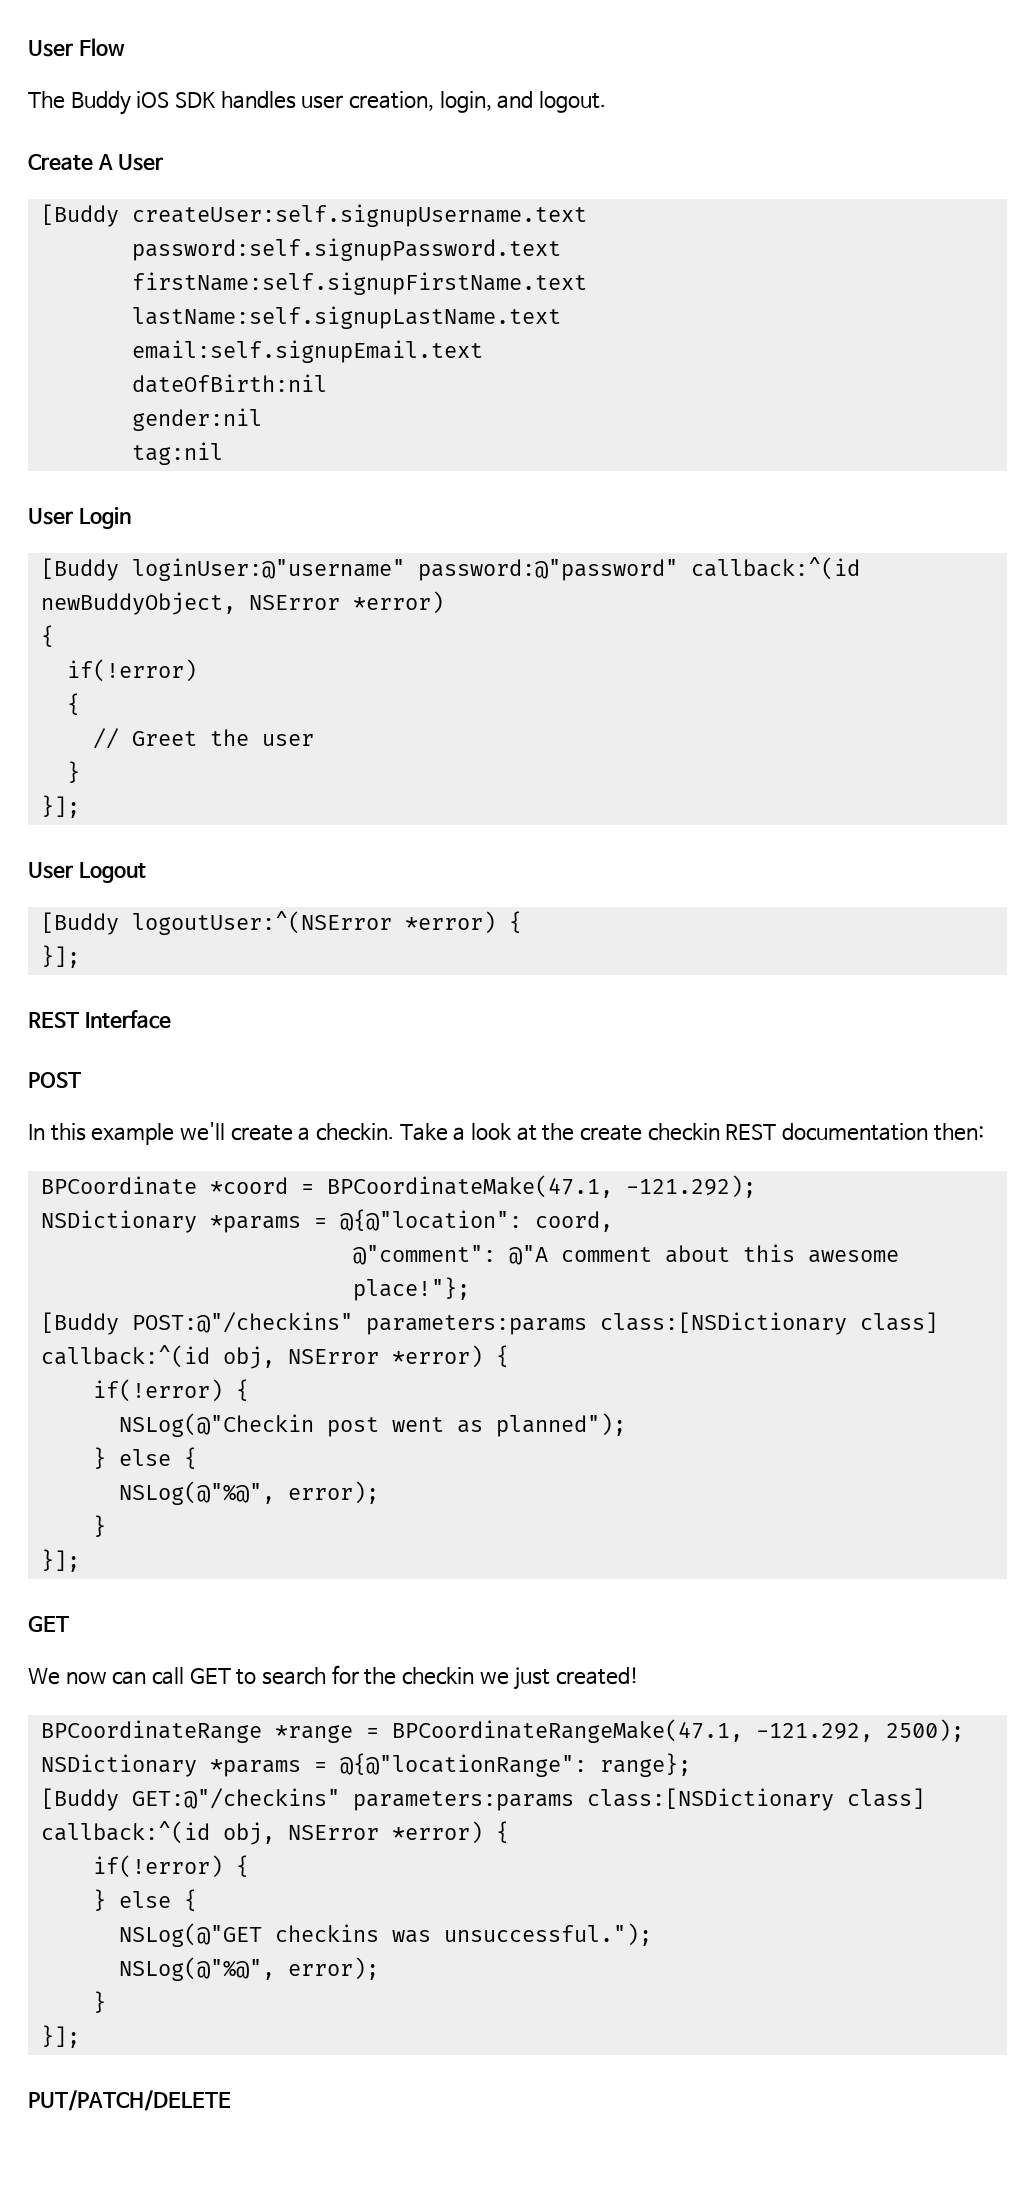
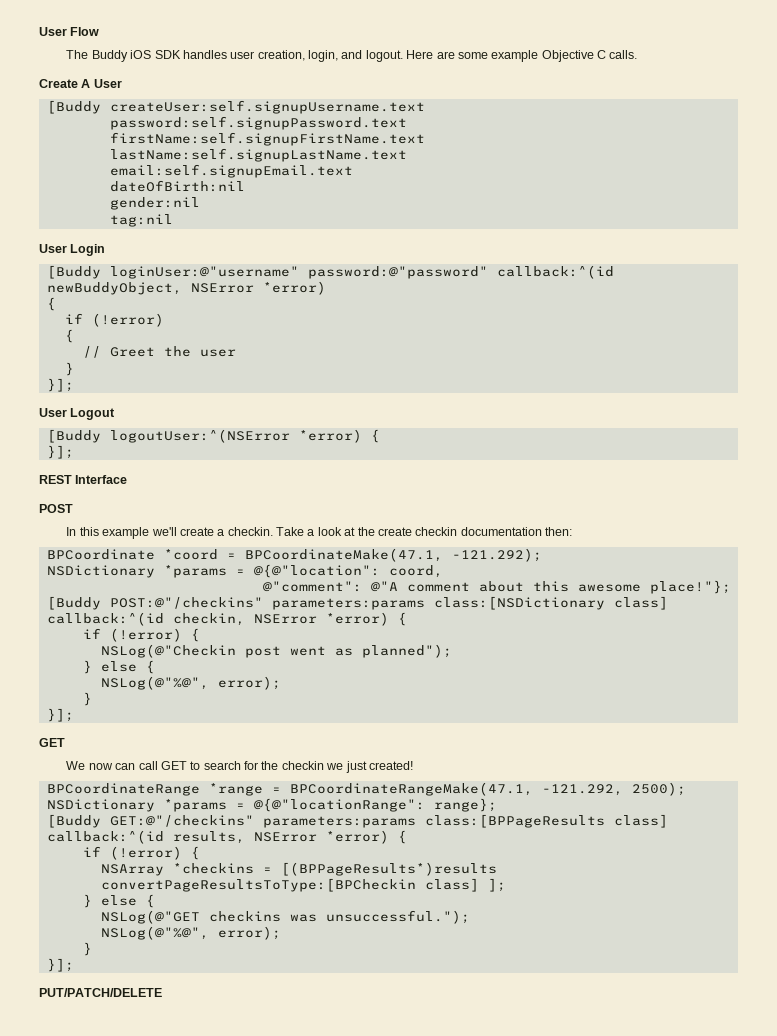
(606, 102) none -> [406,50,638,62] Here are some example Objective C calls.
[66,659,197,682] if(!error) -> [64,313,164,327] if (!error)
[725,1124,777,1140] REST -> (458, 531) none
[222,1345,509,1369] [92,1379,223,1402] obj, NSError *error) { // if(!error) -> [172,612,407,626] [82,628,182,642] checkin, NSError *error) { // if (!error)
[586,1788,925,1811] [40,1821,509,1845] [92,1855,249,1878] class:[NSDictionary class] callback:^(id obj, NSError *error) { // if(!error) { -> [424,814,668,828] [46,830,407,844] [82,846,200,860] [100,862,497,876] [100,878,506,892] class:[BPPageResults class] callback:^(id results, NSError *error) { // if (!error) { // NSArray *checkins = [(BPPageResults*)results convertPageResultsToType:[BPCheckin class] ];

